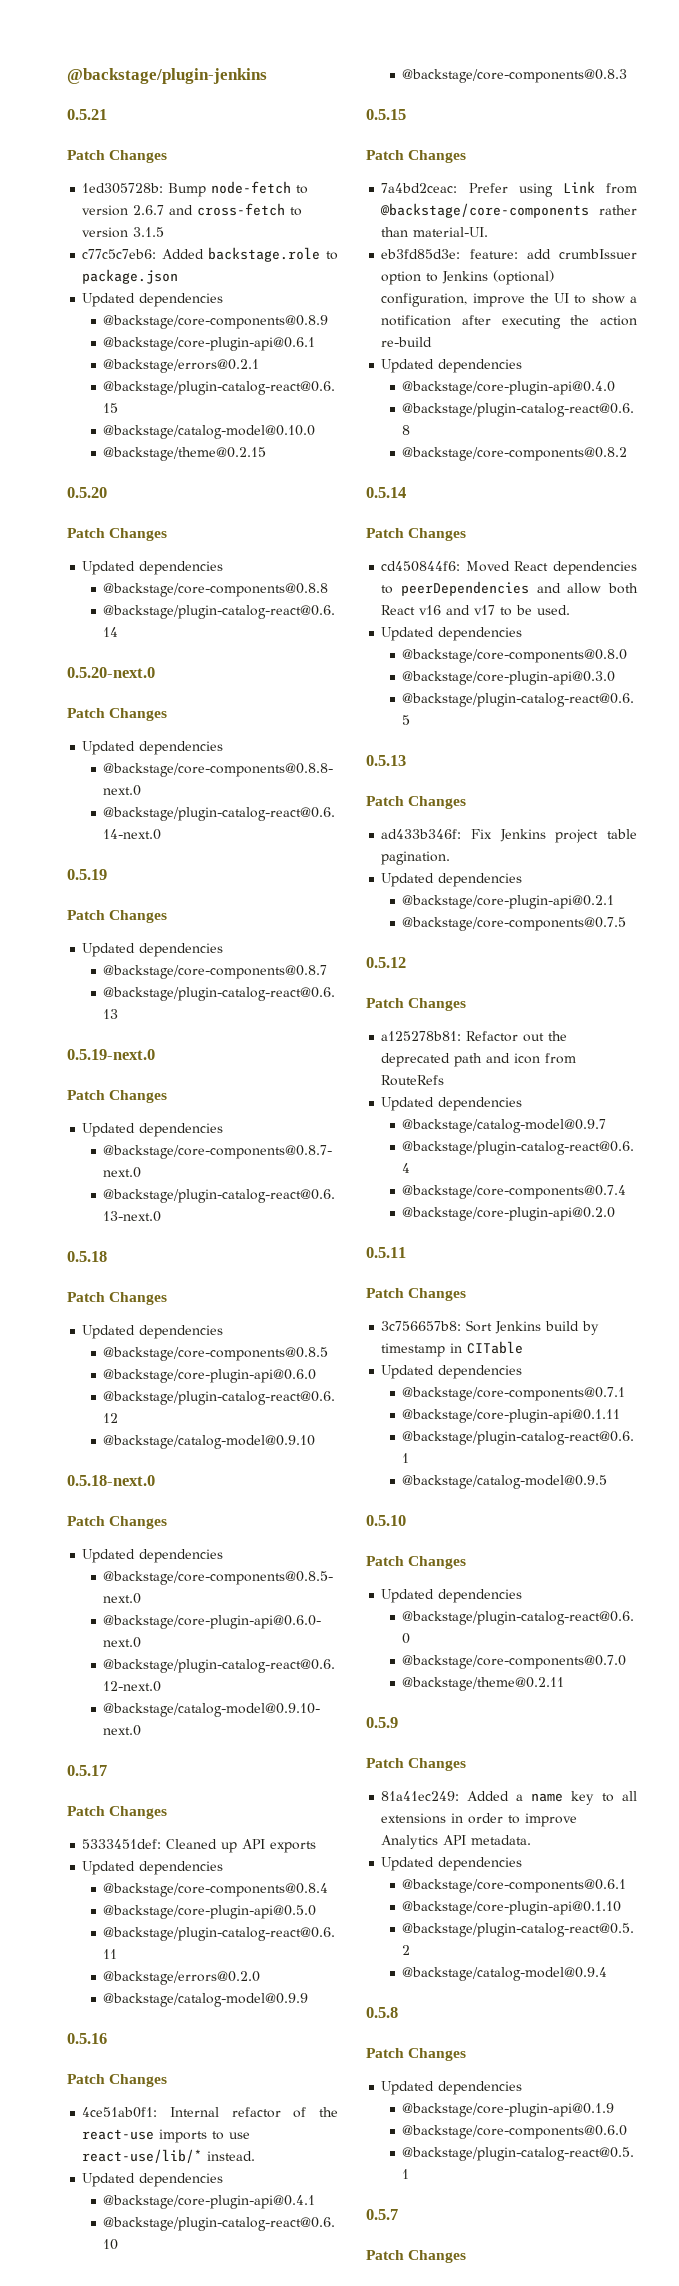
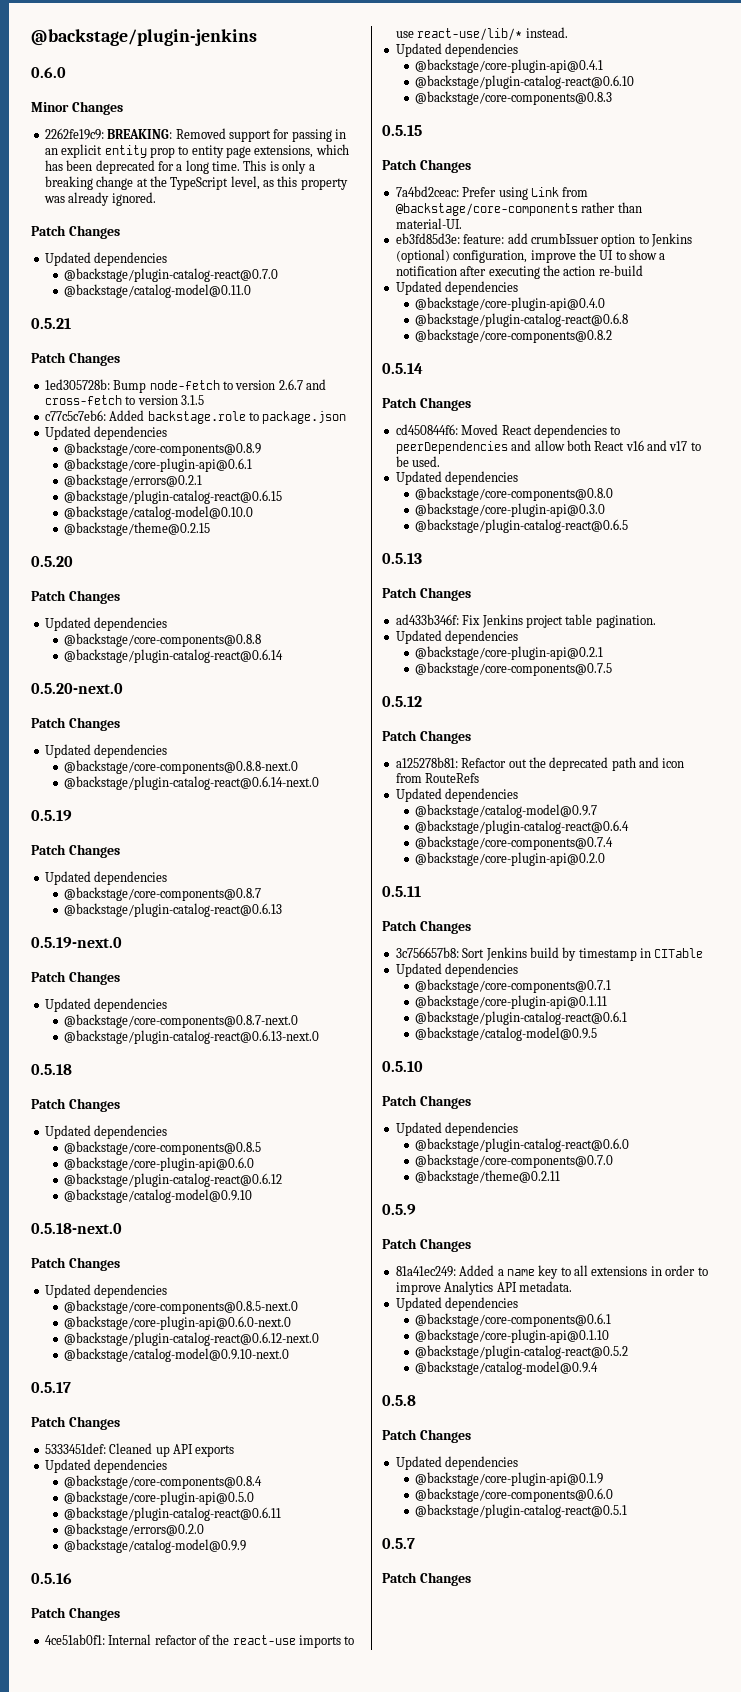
(267, 76) none -> [31,67,66,78] [31,101,123,115] [44,128,346,142] [44,144,349,158] [44,160,315,174] [44,176,348,190] [43,192,156,206] [31,225,120,239] [44,252,168,266] [63,268,278,282] [63,284,251,298] // 0.6.0 // Minor Changes // 2262fe19c9: BREAKING: Removed support for passing in an explicit entity prop to entity page extensions, which has been deprecated for a long time. This is only a breaking change at the TypeScript level, as this property was already ignored. // Patch Changes // Updated dependencies // @backstage/plugin-catalog-react@0.7.0 // @backstage/catalog-model@0.11.0

